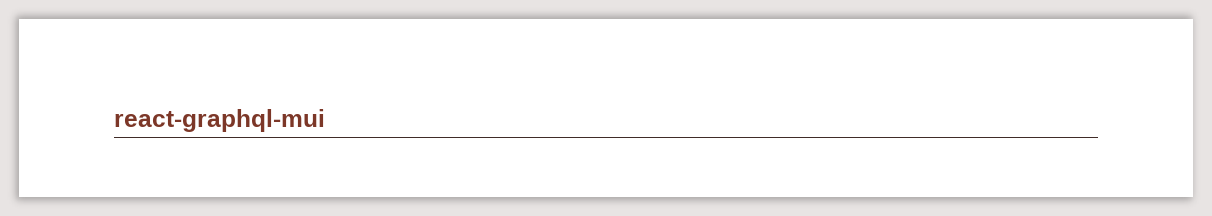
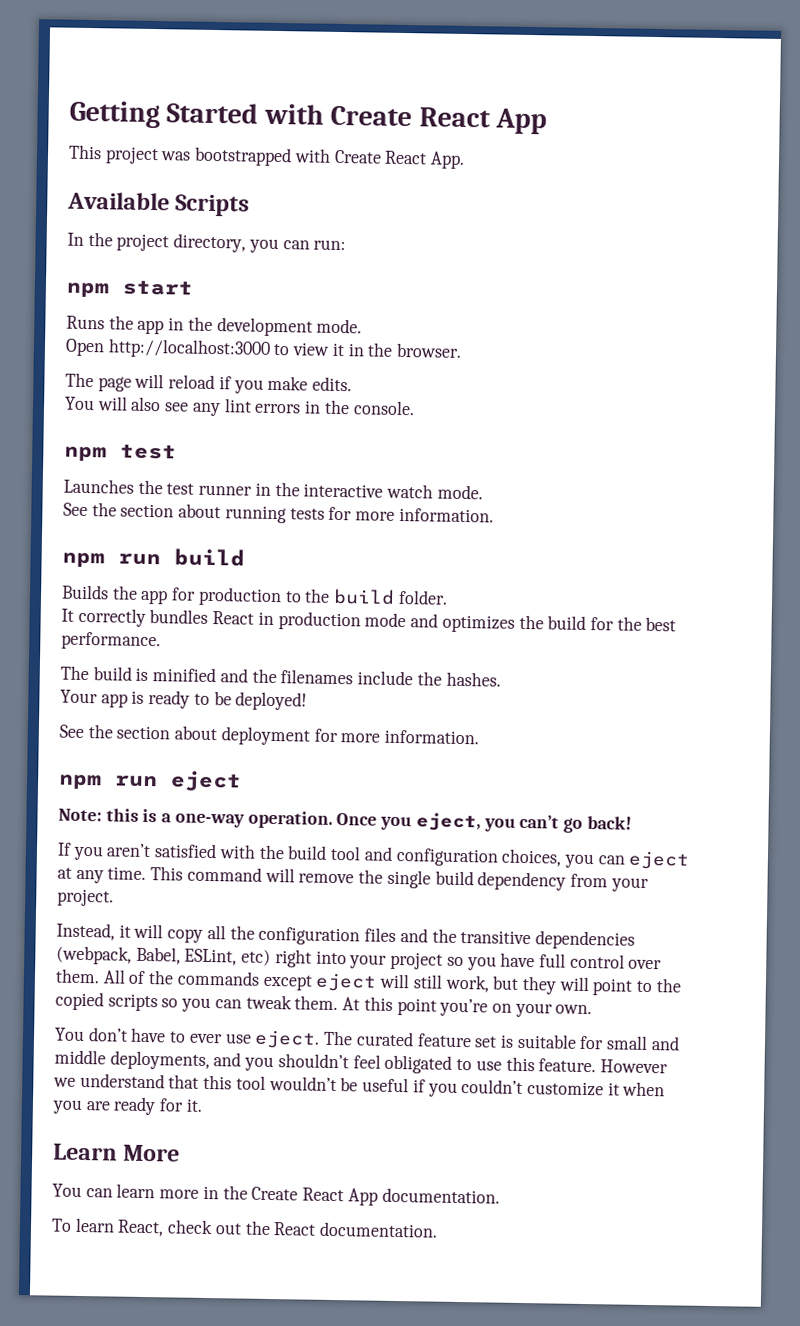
[114,109,325,132] react-graphql-mui -> [69,100,548,135] [68,144,466,169] [67,191,251,217] [67,231,347,254] [66,280,194,298] [66,315,363,337] [65,338,463,359] [65,372,353,394] [64,396,415,417] [64,444,177,462] [63,478,483,500] [63,502,494,524] [62,548,245,568] [61,584,448,607] [61,607,677,633] [61,631,161,651] [60,665,501,687] [60,689,308,711] [59,724,480,746] [58,770,242,792] [58,808,632,833] [57,842,691,870] [57,866,649,892] [57,888,114,907] [56,922,635,950] [56,945,663,971] [55,968,682,996] [55,991,593,1018] [54,1027,680,1051] [54,1049,668,1074] [53,1072,666,1097] [52,1096,203,1116] [53,1143,181,1162] [52,1183,500,1206] [51,1217,439,1238] Getting Started with Create React App // This project was bootstrapped with Create React App. // Available Scripts // In the project directory, you can run: // npm start // Runs the app in the development mode. // Open http://localhost:3000 to view it in the browser. // The page will reload if you make edits. // You will also see any lint errors in the console. // npm test // Launches the test runner in the interactive watch mode. // See the section about running tests for more information. // npm run build // Builds the app for production to the build folder. // It correctly bundles React in production mode and optimizes the build for the best performance. // The build is minified and the filenames include the hashes. // Your app is ready to be deployed! // See the section about deployment for more information. // npm run eject // Note: this is a one-way operation. Once you eject, you can’t go back! // If you aren’t satisfied with the build tool and configuration choices, you can eject at any time. This command will remove the single build dependency from your project. // Instead, it will copy all the configuration files and the transitive dependencies (webpack, Babel, ESLint, etc) right into your project so you have full control over them. All of the commands except eject will still work, but they will point to the copied scripts so you can tweak them. At this point you’re on your own. // You don’t have to ever use eject. The curated feature set is suitable for small and middle deployments, and you shouldn’t feel obligated to use this feature. However we understand that this tool wouldn’t be useful if you couldn’t customize it when you are ready for it. // Learn More // You can learn more in the Create React App documentation. // To learn React, check out the React documentation.

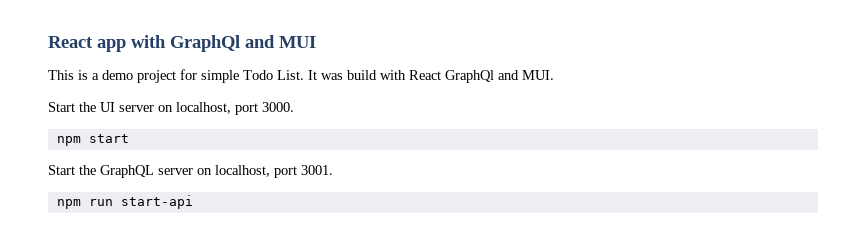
[69,100,548,135] [68,144,466,169] [67,191,251,217] [67,231,347,254] [66,280,194,298] [66,315,363,337] [65,338,463,359] [65,372,353,394] [64,396,415,417] [64,444,177,462] [63,478,483,500] [63,502,494,524] [62,548,245,568] [61,584,448,607] [61,607,677,633] [61,631,161,651] [60,665,501,687] [60,689,308,711] [59,724,480,746] [58,770,242,792] [58,808,632,833] [57,842,691,870] [57,866,649,892] [57,888,114,907] [56,922,635,950] [56,945,663,971] [55,968,682,996] [55,991,593,1018] [54,1027,680,1051] [54,1049,668,1074] [53,1072,666,1097] [52,1096,203,1116] [53,1143,181,1162] [52,1183,500,1206] [51,1217,439,1238] Getting Started with Create React App // This project was bootstrapped with Create React App. // Available Scripts // In the project directory, you can run: // npm start // Runs the app in the development mode. // Open http://localhost:3000 to view it in the browser. // The page will reload if you make edits. // You will also see any lint errors in the console. // npm test // Launches the test runner in the interactive watch mode. // See the section about running tests for more information. // npm run build // Builds the app for production to the build folder. // It correctly bundles React in production mode and optimizes the build for the best performance. // The build is minified and the filenames include the hashes. // Your app is ready to be deployed! // See the section about deployment for more information. // npm run eject // Note: this is a one-way operation. Once you eject, you can’t go back! // If you aren’t satisfied with the build tool and configuration choices, you can eject at any time. This command will remove the single build dependency from your project. // Instead, it will copy all the configuration files and the transitive dependencies (webpack, Babel, ESLint, etc) right into your project so you have full control over them. All of the commands except eject will still work, but they will point to the copied scripts so you can tweak them. At this point you’re on your own. // You don’t have to ever use eject. The curated feature set is suitable for small and middle deployments, and you shouldn’t feel obligated to use this feature. However we understand that this tool wouldn’t be useful if you couldn’t customize it when you are ready for it. // Learn More // You can learn more in the Create React App documentation. // To learn React, check out the React documentation. -> [48,35,316,52] [48,69,554,83] [48,102,294,115] [56,134,129,146] [48,165,333,178] [56,195,193,209] React app with GraphQl and MUI // This is a demo project for simple Todo List. It was build with React GraphQl and MUI. // Start the UI server on localhost, port 3000. // npm start // Start the GraphQL server on localhost, port 3001. // npm run start-api

